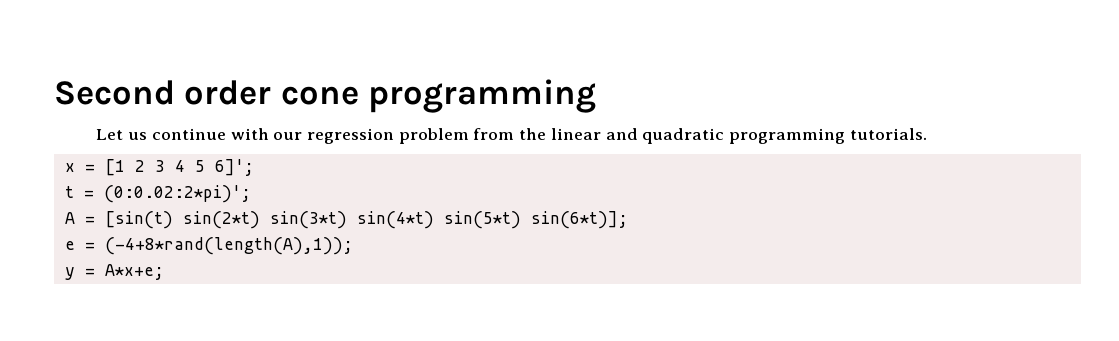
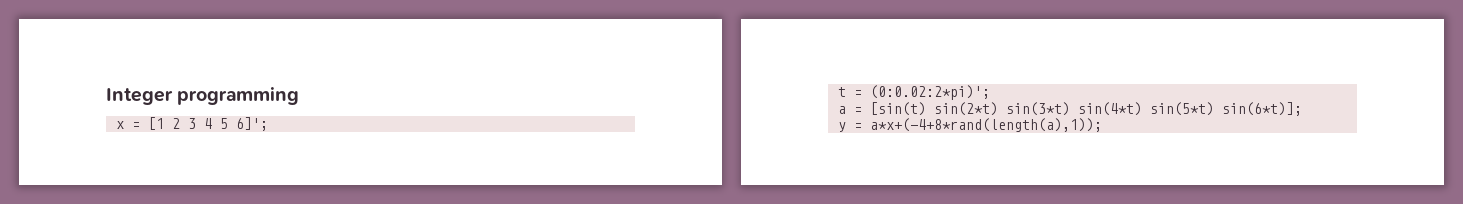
[54,79,596,113] [96,128,927,144] Second order cone programming // Let us continue with our regression problem from the linear and quadratic programming tutorials. -> [106,87,300,105] Integer programming
[64,212,75,224] A -> [837,106,846,114] a
[64,237,353,255] // e = (-4+8*rand(length(A),1)); -> (1302, 109) none
[104,264,164,280] A*x+e; -> [869,118,1102,132] a*x+(-4+8*rand(length(a),1));

